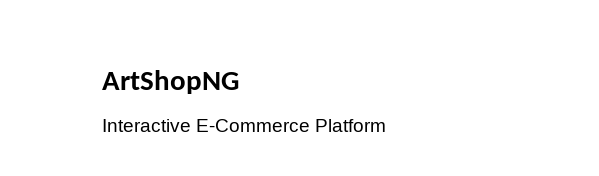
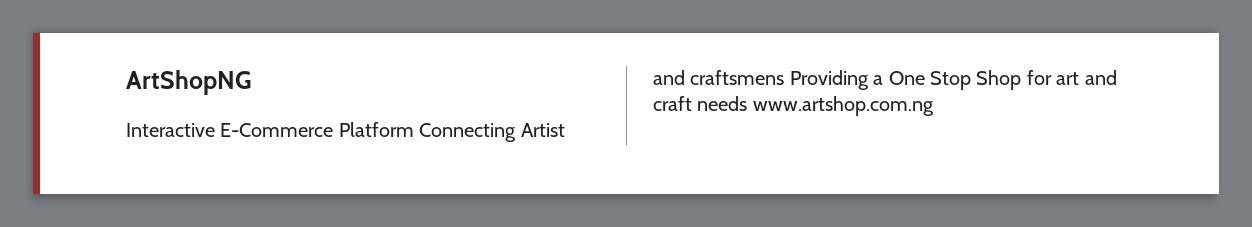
(387, 125) none -> [419,123,565,142] [653,70,1117,90] [653,96,934,116] Connecting Artist and craftsmens Providing a One Stop Shop for art and craft needs www.artshop.com.ng

